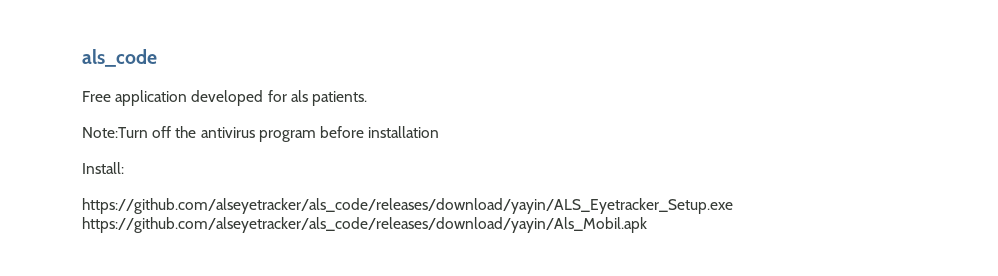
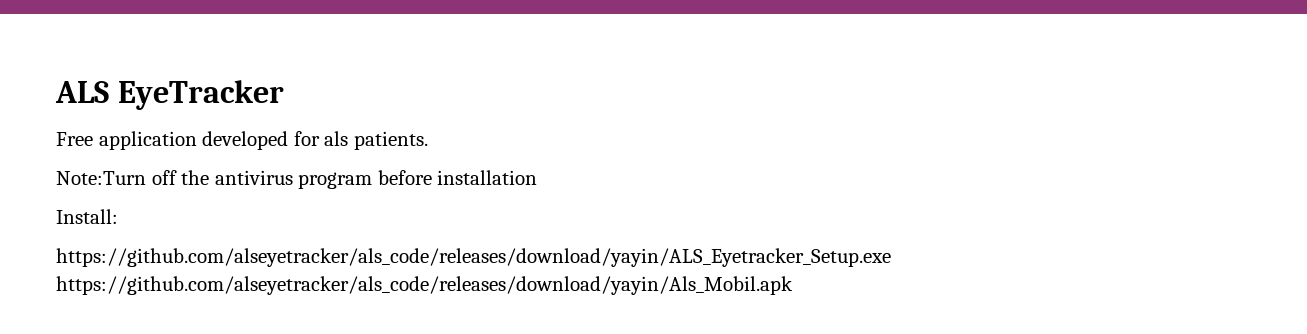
[82,49,157,67] als_code -> [55,80,284,110] ALS EyeTracker

